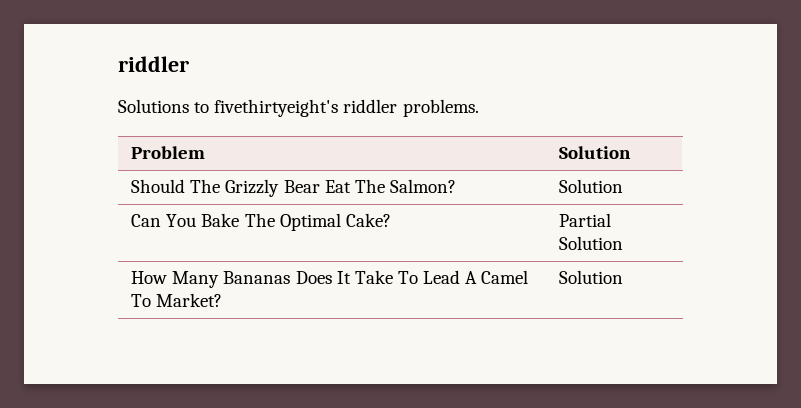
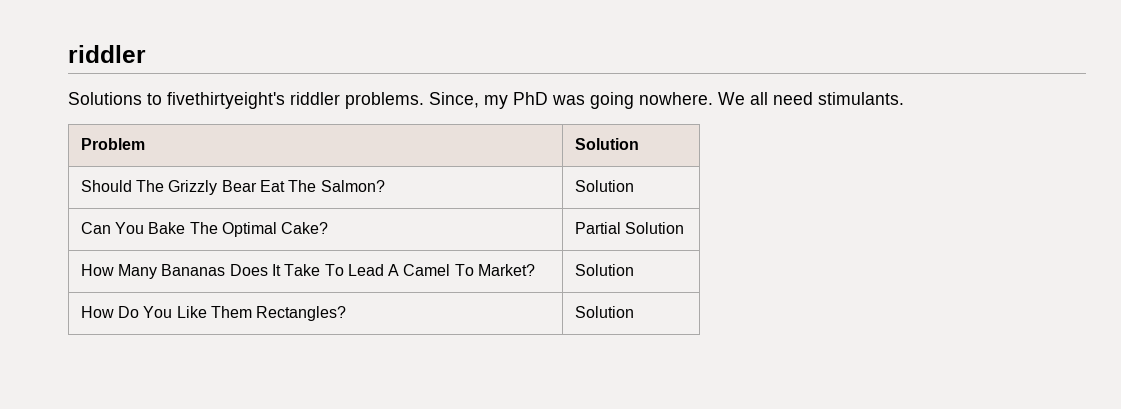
(479, 108) none -> [429,92,904,109] Since, my PhD was going nowhere. We all need stimulants.
(624, 277) none -> [80,306,347,321] [574,306,634,318] // How Do You Like Them Rectangles? | Solution

